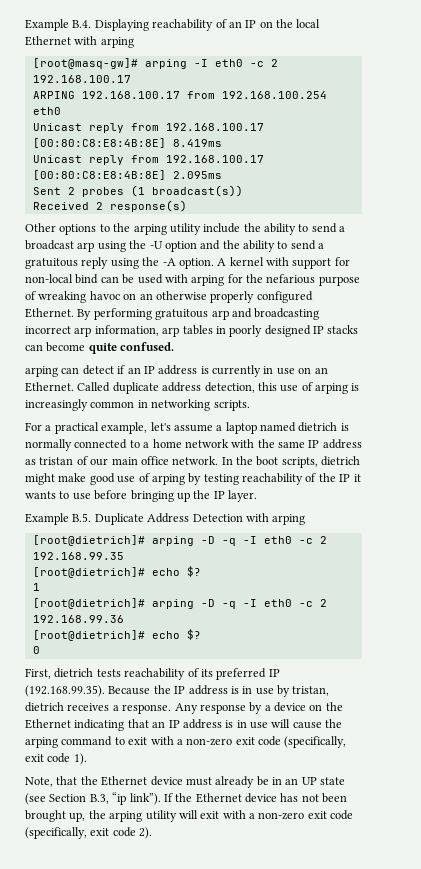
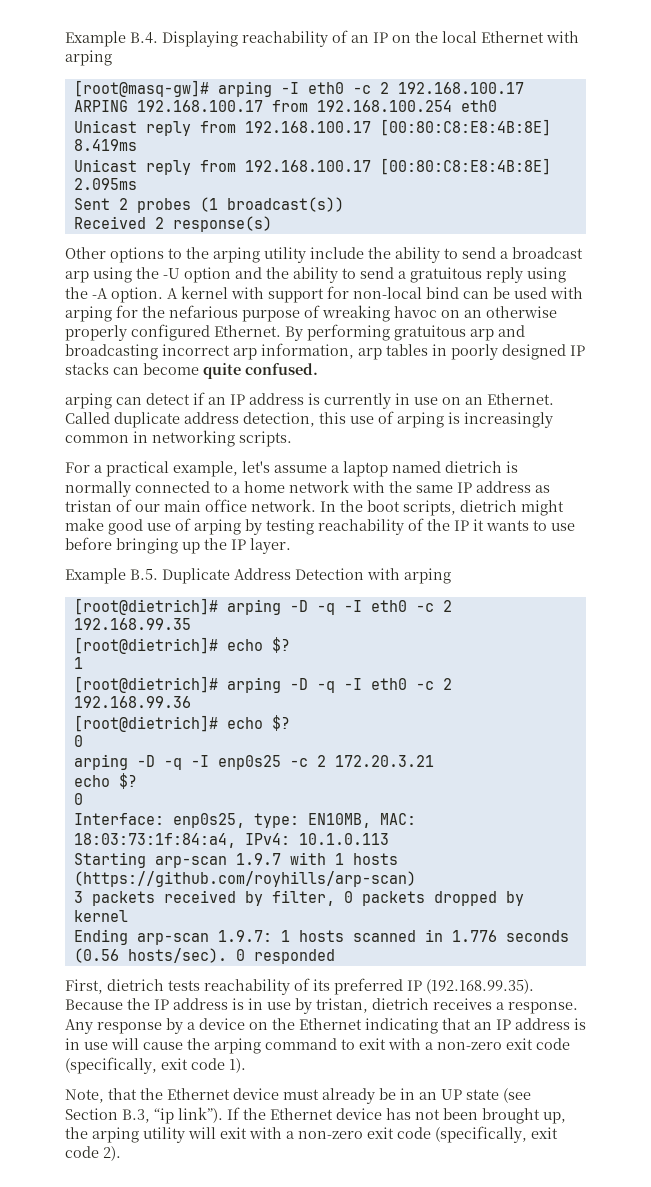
(40, 650) none -> [73,754,434,770] [73,773,137,789] [73,793,83,805] [73,813,416,828] [73,833,389,848] [73,852,398,868] [73,871,416,887] [73,890,524,906] [73,910,128,922] [73,929,569,945] [73,948,335,964] // arping -D -q -I enp0s25 -c 2 172.20.3.21 // echo $? // 0 // Interface: enp0s25, type: EN10MB, MAC: 18:03:73:1f:84:a4, IPv4: 10.1.0.113 // Starting arp-scan 1.9.7 with 1 hosts (https://github.com/royhills/arp-scan) // 3 packets received by filter, 0 packets dropped by kernel // Ending arp-scan 1.9.7: 1 hosts scanned in 1.776 seconds (0.56 hosts/sec). 0 responded

